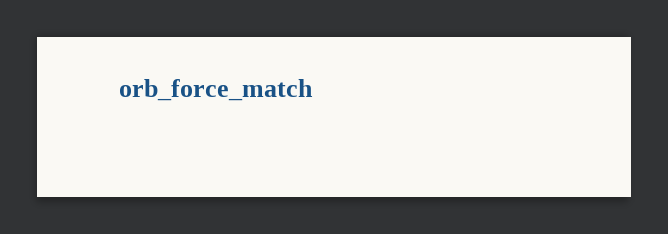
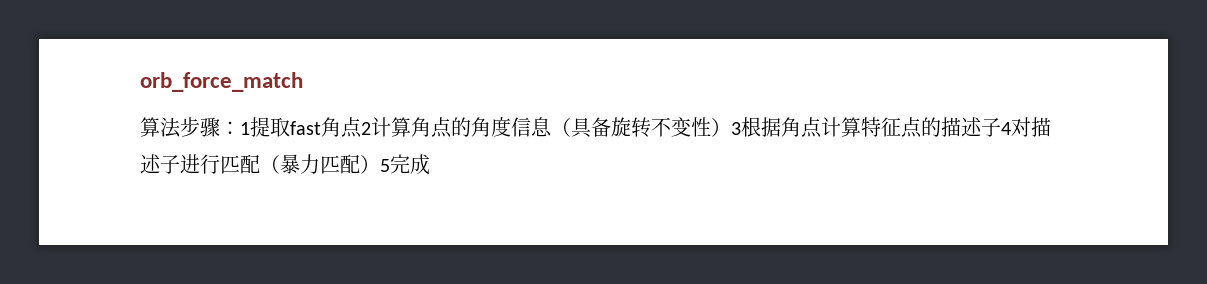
(313, 90) none -> [140,116,1051,138] [140,154,430,175] // 算法步骤：1提取fast角点2计算角点的角度信息（具备旋转不变性）3根据角点计算特征点的描述子4对描述子进行匹配（暴力匹配）5完成

